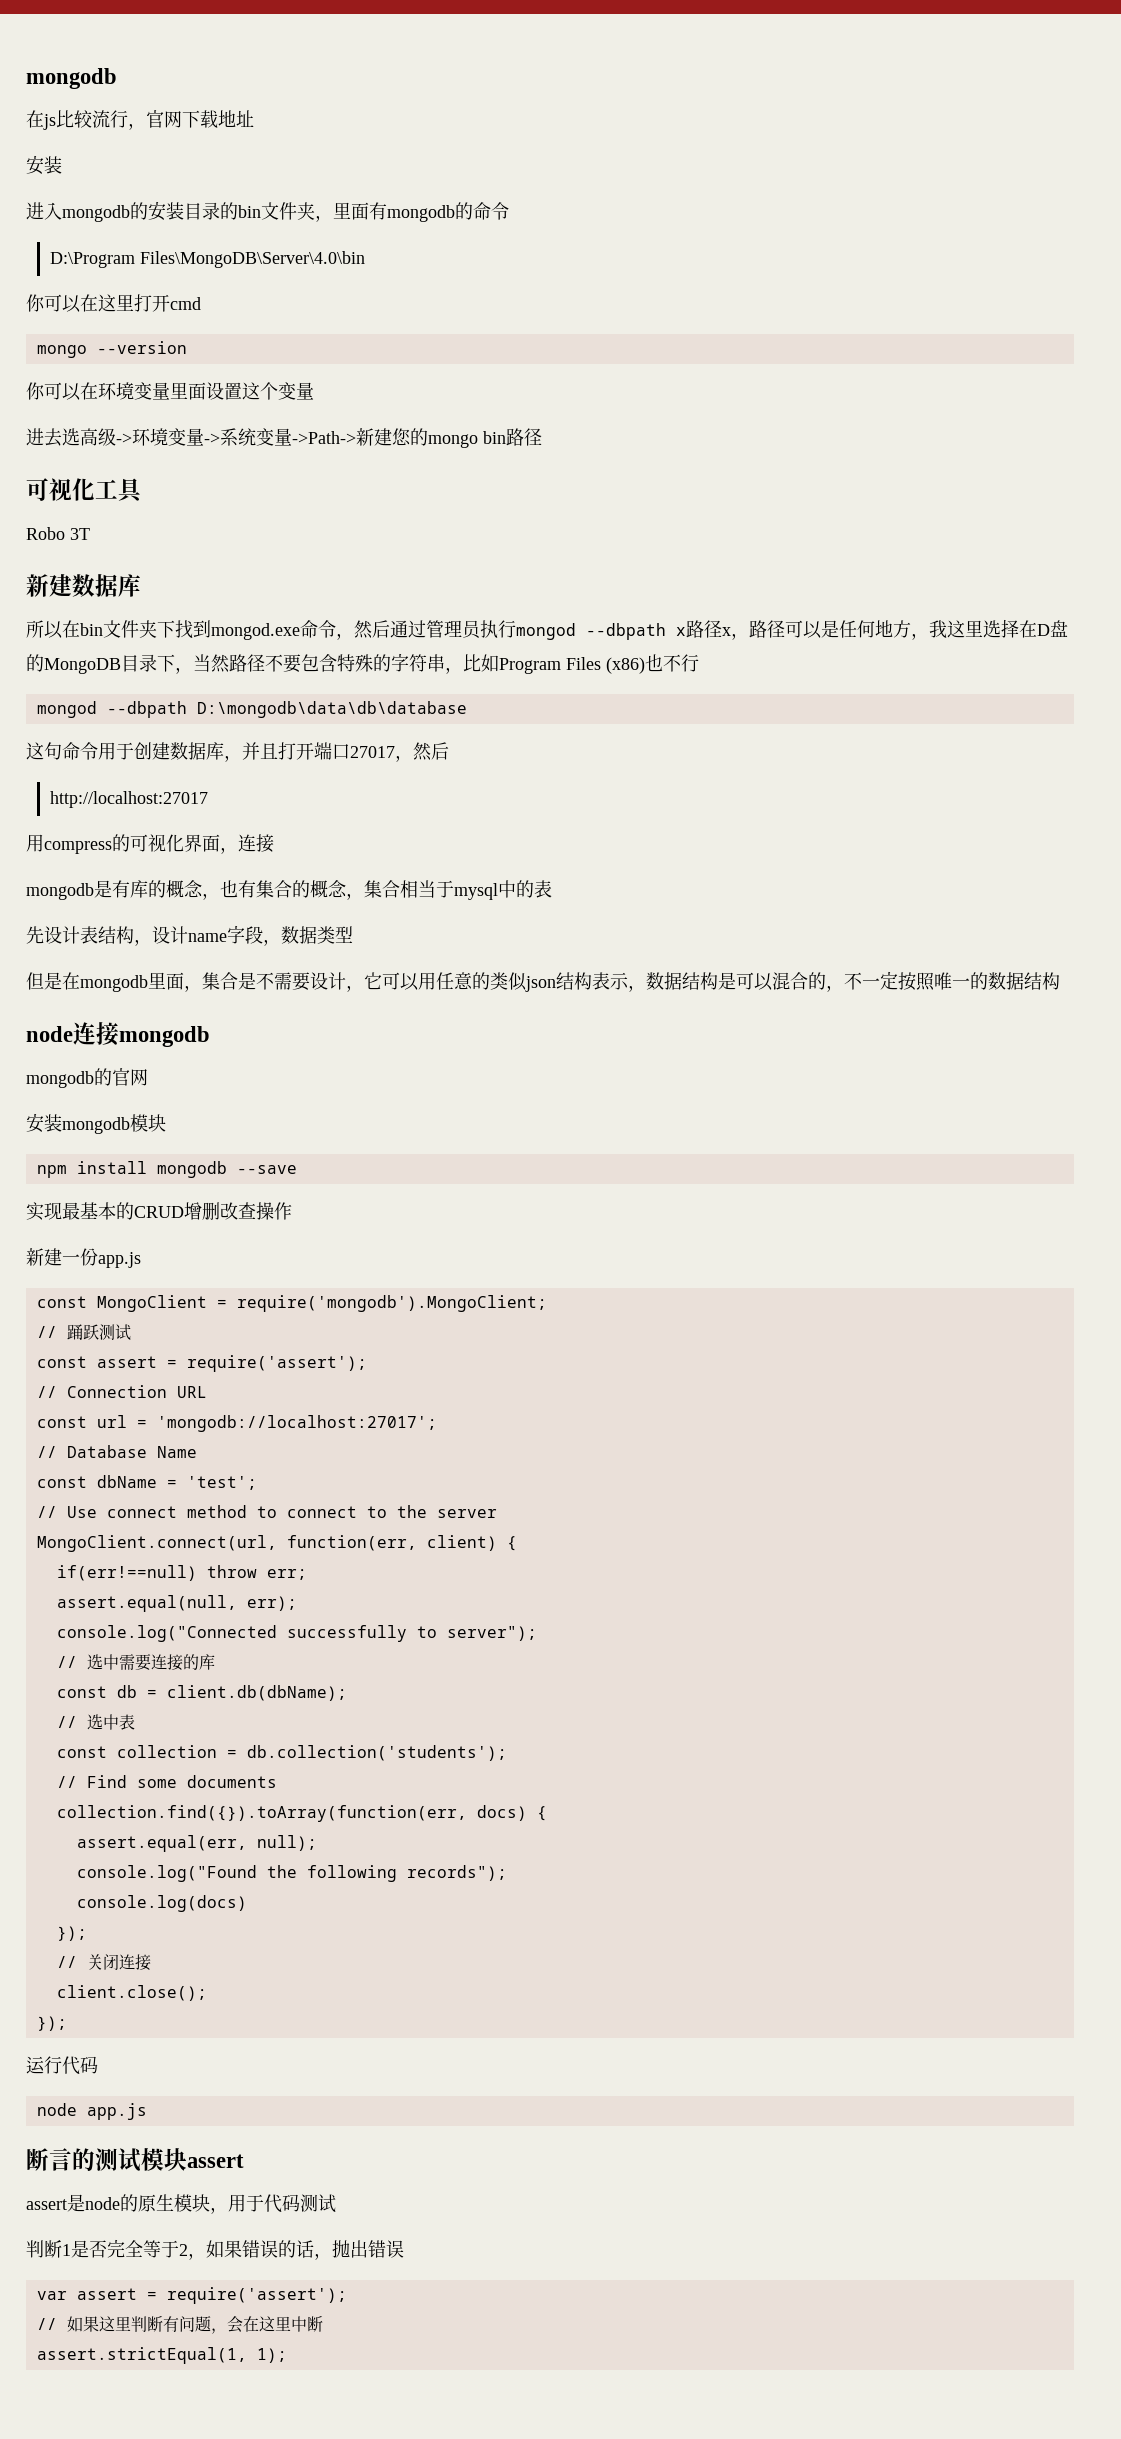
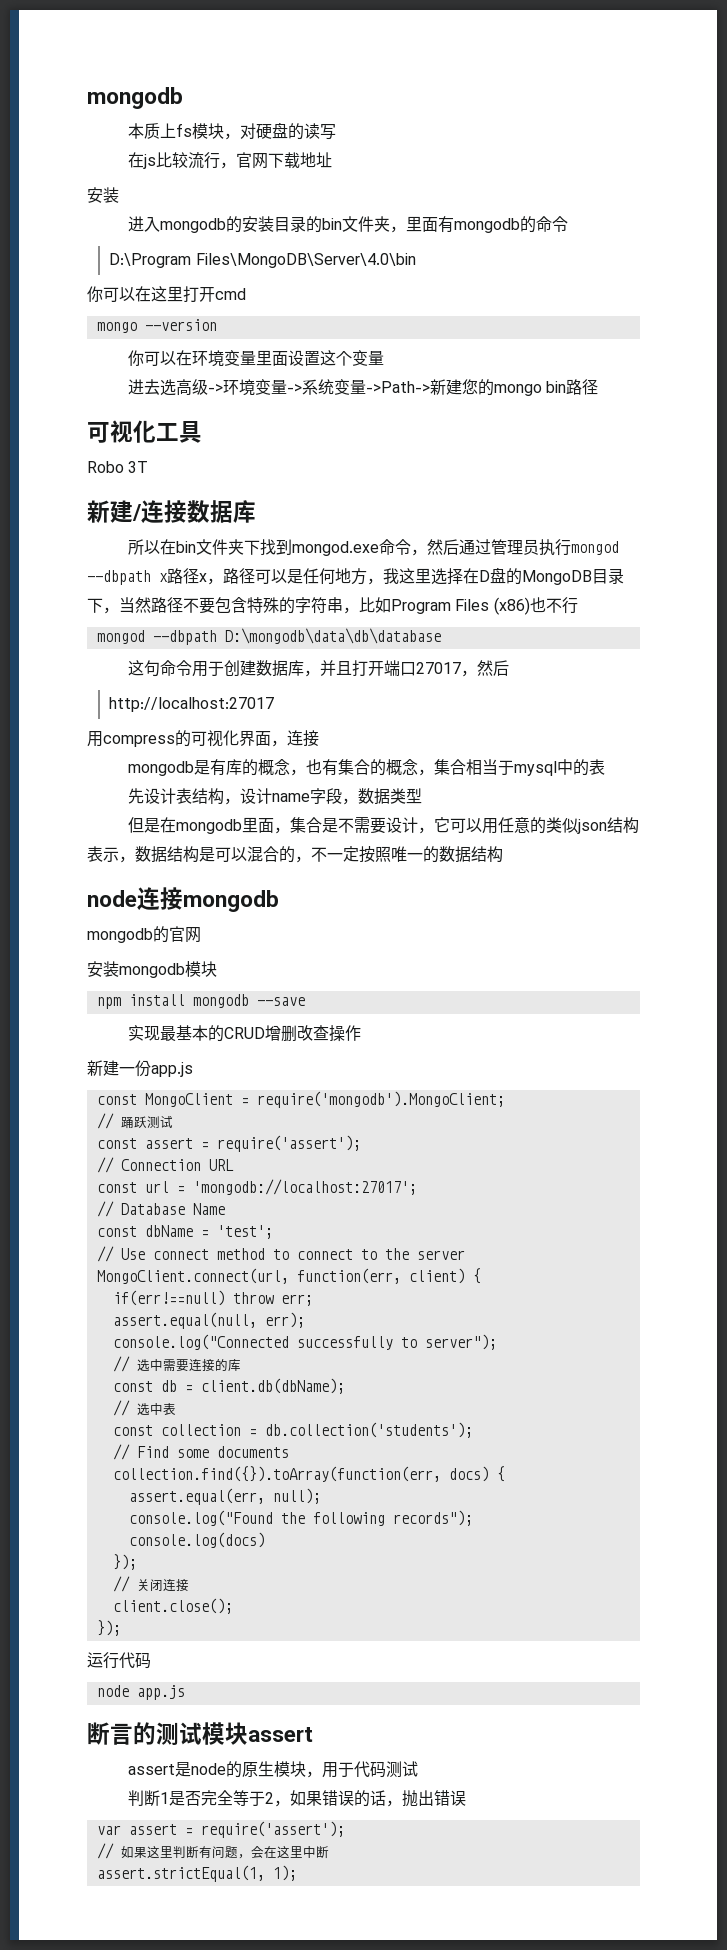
[26,68,117,89] mongodb -> [87,87,183,109] [127,122,336,140] mongodb // 本质上fs模块，对硬盘的读写
(72, 585) none -> [132,500,187,524] /连接

